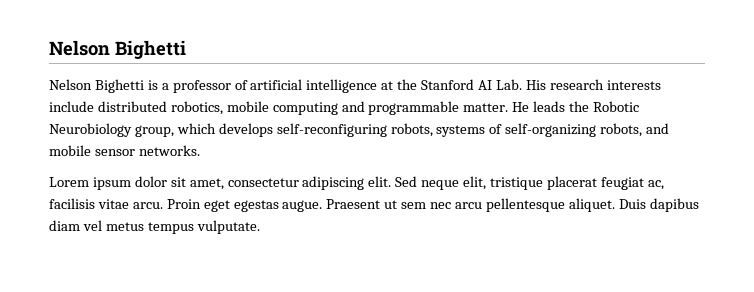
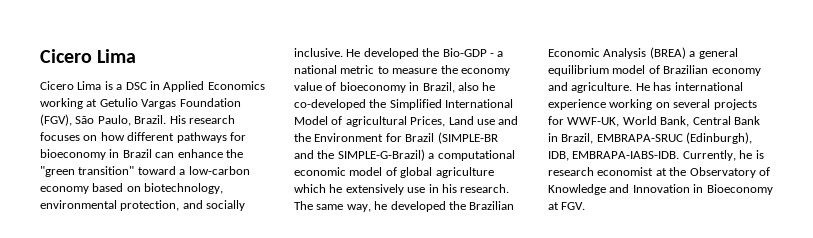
[49,40,186,59] [49,79,661,93] [49,101,640,115] [49,123,670,137] [49,145,200,156] [49,176,664,190] [49,198,699,212] [49,220,260,234] Nelson Bighetti // Nelson Bighetti is a professor of artificial intelligence at the Stanford AI Lab. His research interests include distributed robotics, mobile computing and programmable matter. He leads the Robotic Neurobiology group, which develops self-reconfiguring robots, systems of self-organizing robots, and mobile sensor networks. // Lorem ipsum dolor sit amet, consectetur adipiscing elit. Sed neque elit, tristique placerat feugiat ac, facilisis vitae arcu. Proin eget egestas augue. Praesent ut sem nec arcu pellentesque aliquet. Duis dapibus diam vel metus tempus vulputate. -> [40,49,137,63] [40,81,265,92] [40,98,241,109] [40,114,235,126] [40,132,246,143] [40,149,243,160] [40,166,250,177] [40,183,224,194] [40,200,246,211] [294,48,504,59] [294,65,510,76] [294,82,496,93] [294,99,514,110] [294,116,519,127] [294,132,498,144] [294,149,515,161] [294,167,494,178] [294,184,510,195] [294,201,515,212] [548,47,738,59] [548,65,761,76] [548,82,743,93] [548,99,757,110] [548,116,760,127] [548,132,753,144] [548,150,764,161] [548,167,770,178] [548,184,773,195] [548,202,586,210] Cicero Lima // Cicero Lima is a DSC in Applied Economics working at Getulio Vargas Foundation (FGV), São Paulo, Brazil. His research focuses on how different pathways for bioeconomy in Brazil can enhance the "green transition" toward a low-carbon economy based on biotechnology, environmental protection, and socially inclusive. He developed the Bio-GDP - a national metric to measure the economy value of bioeconomy in Brazil, also he co-developed the Simplified International Model of agricultural Prices, Land use and the Environment for Brazil (SIMPLE-BR and the SIMPLE-G-Brazil) a computational economic model of global agriculture which he extensively use in his research. The same way, he developed the Brazilian Economic Analysis (BREA) a general equilibrium model of Brazilian economy and agriculture. He has international experience working on several projects for WWF-UK, World Bank, Central Bank in Brazil, EMBRAPA-SRUC (Edinburgh), IDB, EMBRAPA-IABS-IDB. Currently, he is research economist at the Observatory of Knowledge and Innovation in Bioeconomy at FGV.

